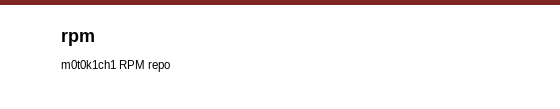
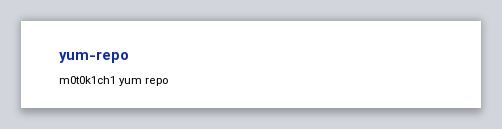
[61,31,95,46] rpm -> [59,51,129,63] yum-repo
[119,60,146,69] RPM -> [119,78,143,86] yum

